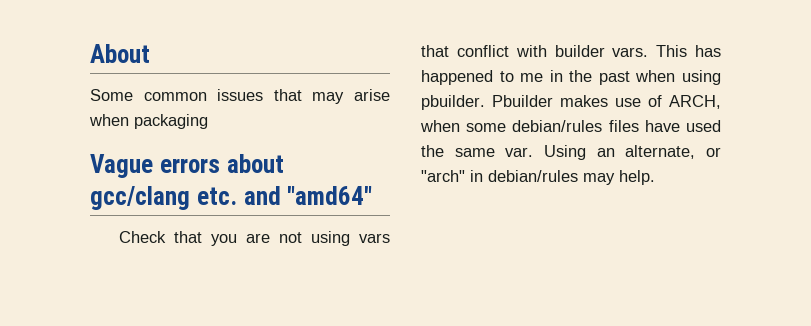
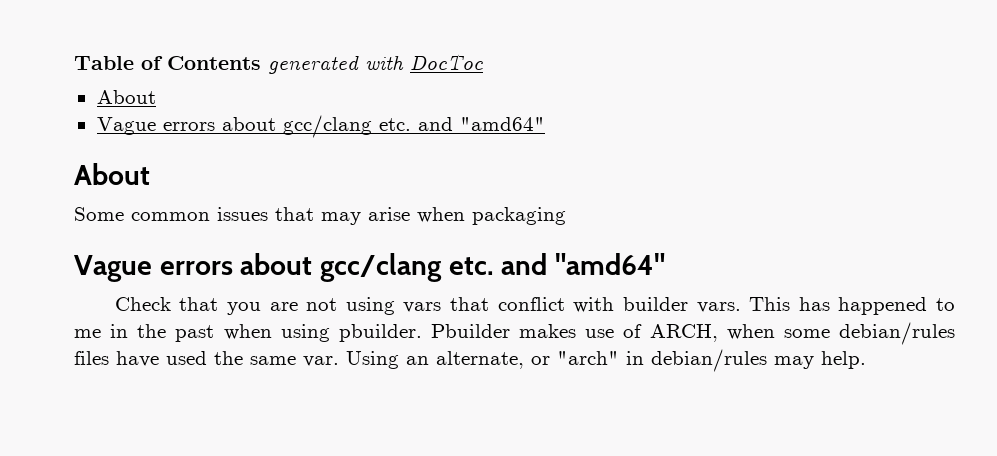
(90, 53) none -> [74,54,483,74] [96,90,156,104] [96,115,545,138] Table of Contents generated with DocToc // About // Vague errors about gcc/clang etc. and "amd64" //

